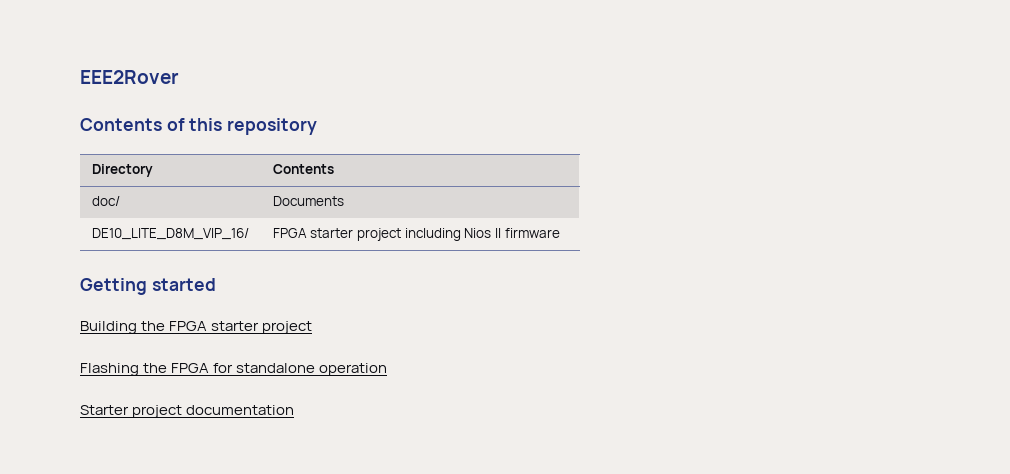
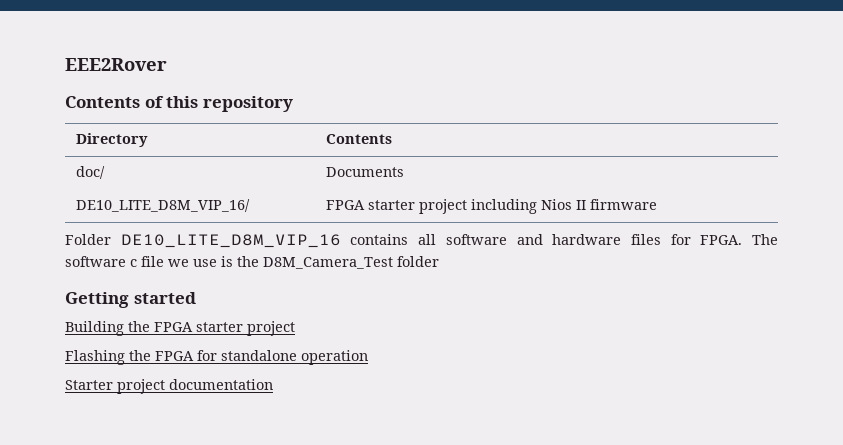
(560, 233) none -> [65,234,779,248] [65,256,439,269] // Folder DE10_LITE_D8M_VIP_16 contains all software and hardware files for FPGA. The software c file we use is the D8M_Camera_Test folder

